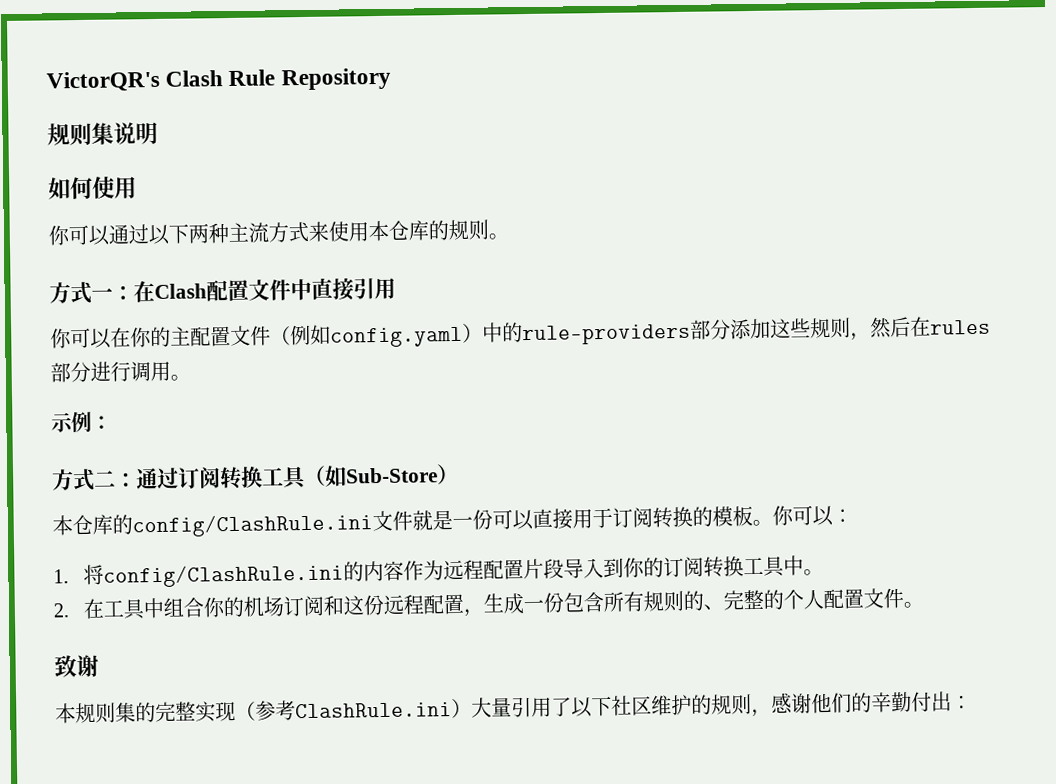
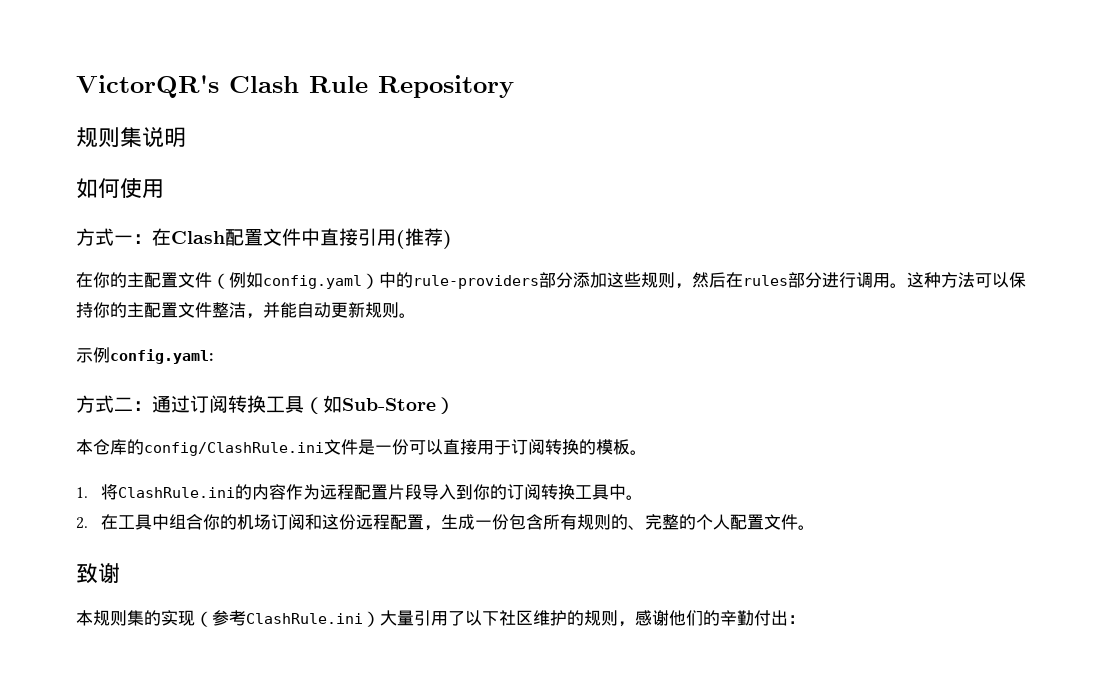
[48,219,509,246] // 你可以通过以下两种主流方式来使用本仓库的规则。 -> (164, 188) none
[50,327,112,349] // 你可以 -> [396,228,452,249] (推荐) //
(191, 377) none -> [907,272,1026,288] [76,302,416,319] 这种方法可以保持你的主配置文件整洁，并能自动更新规则。
[91,415,112,430] ： -> [110,349,213,364] config.yaml:
[412,510,433,531] 就 -> (358, 447) none
[772,505,853,527] 你可以： -> (647, 452) none
[102,563,344,588] config/ClashRule.ini -> [117,487,235,498] ClashRule.ini
[155,701,196,723] 完整 -> (161, 618) none

